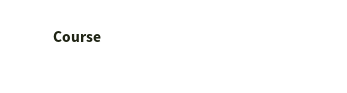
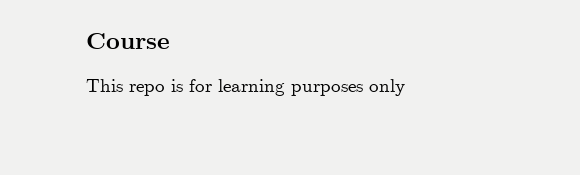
(101, 36) none -> [86,79,405,96] // This repo is for learning purposes only

